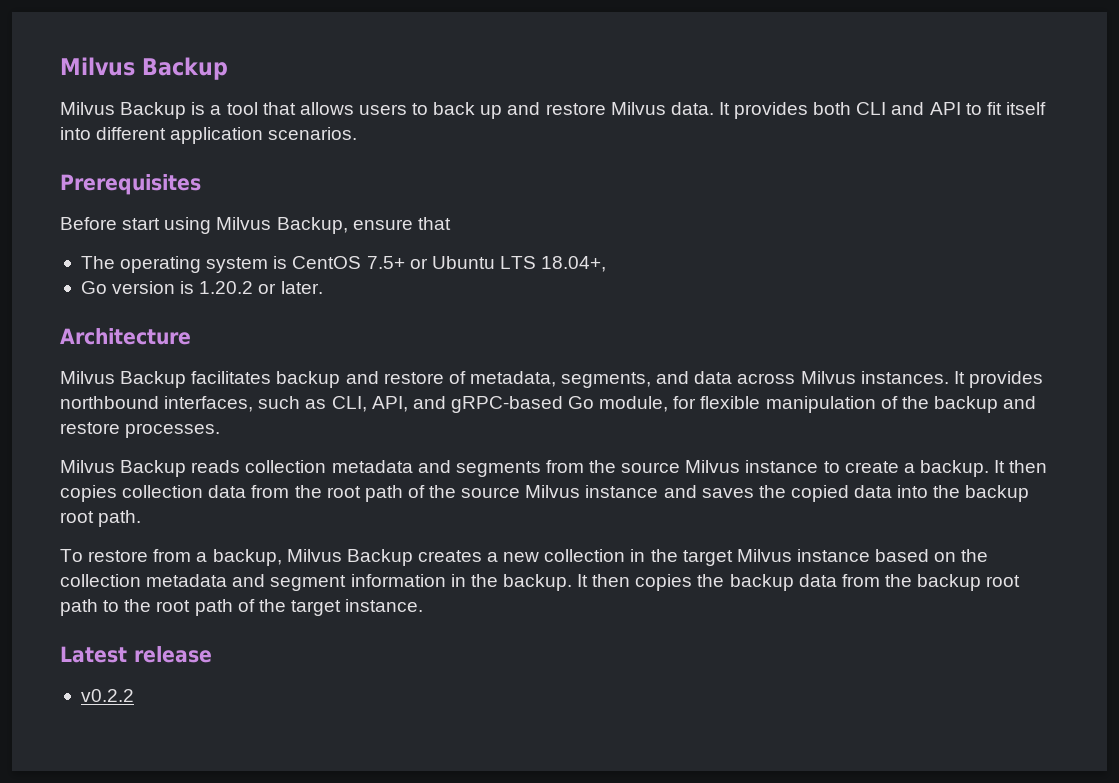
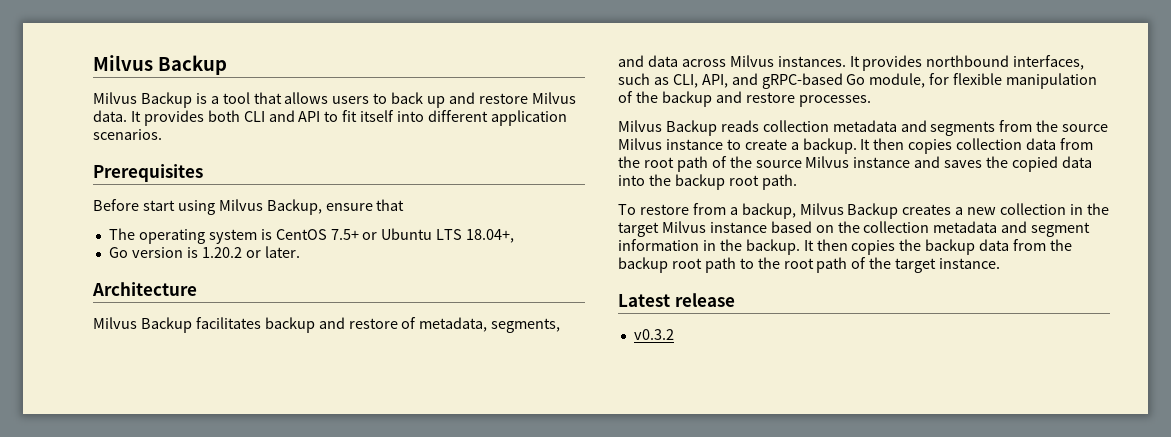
[80,689,134,702] v0.2.2 -> [633,329,674,340] v0.3.2

